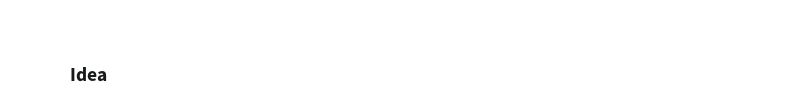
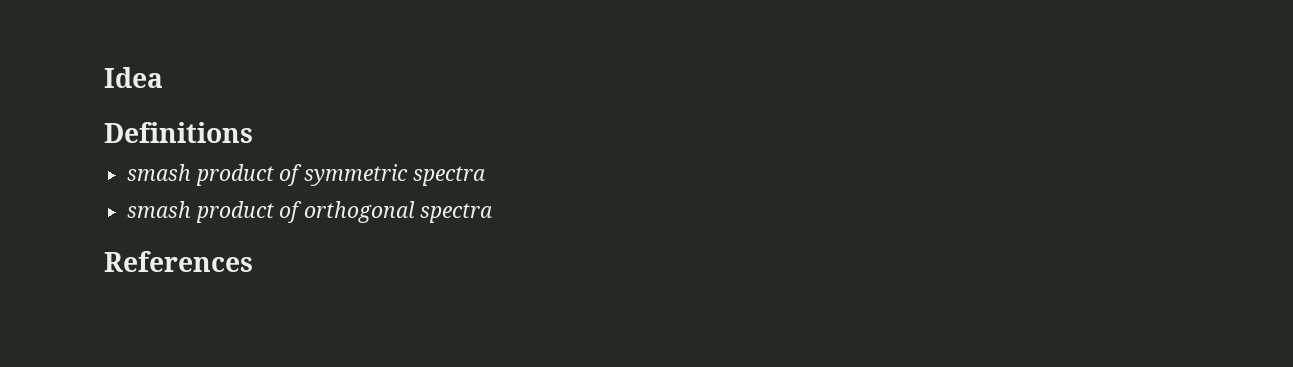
(107, 74) none -> [104,122,253,143] [127,164,486,186] [127,201,493,223] [104,251,253,272] // Definitions // smash product of symmetric spectra // smash product of orthogonal spectra // References

